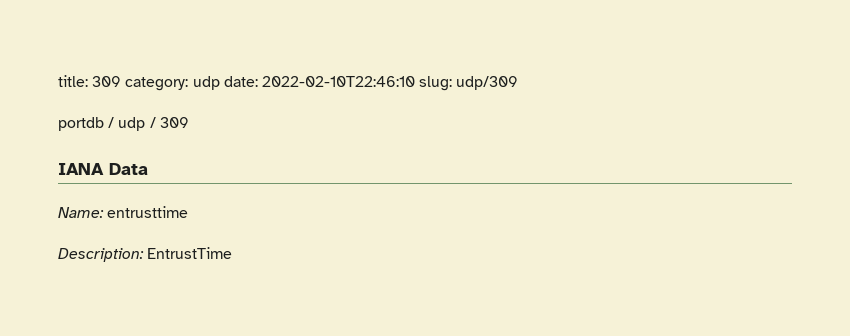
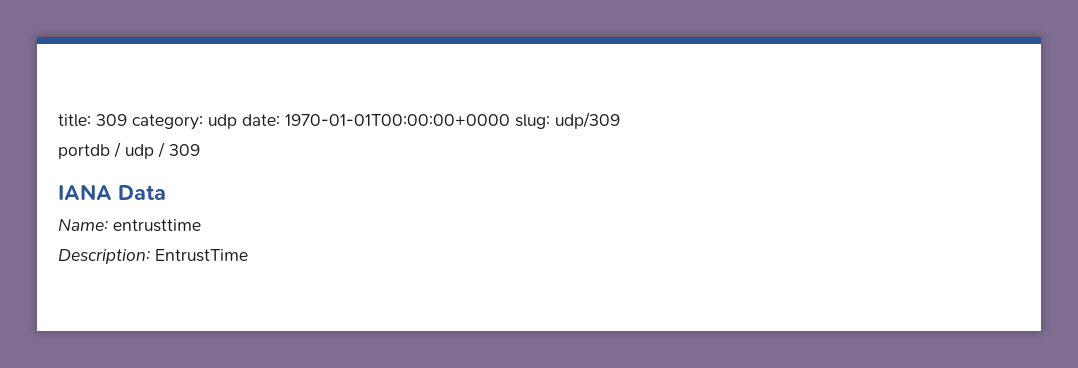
[261,76,415,87] 2022-02-10T22:46:10 -> [285,114,510,126] 1970-01-01T00:00:00+0000

